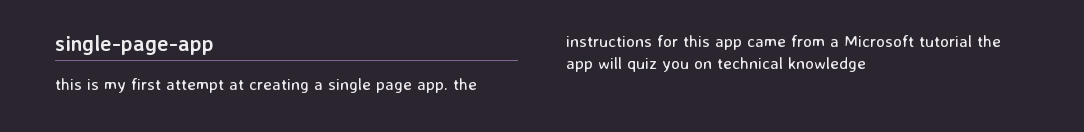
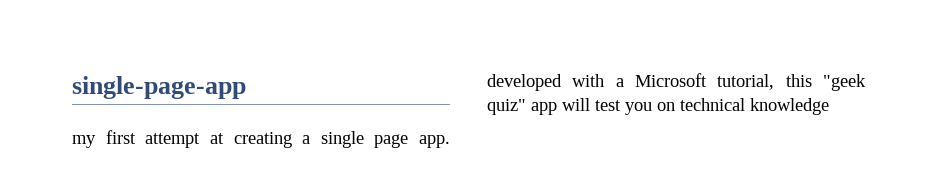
[55,78,99,90] this is -> (246, 87) none
[453,78,477,90] [566,35,1001,50] the instructions for this app came from a Microsoft tutorial the -> [487,73,866,91] [487,99,526,115] developed with a Microsoft tutorial, this "geek quiz"
[627,58,657,72] quiz -> [595,100,621,111] test

